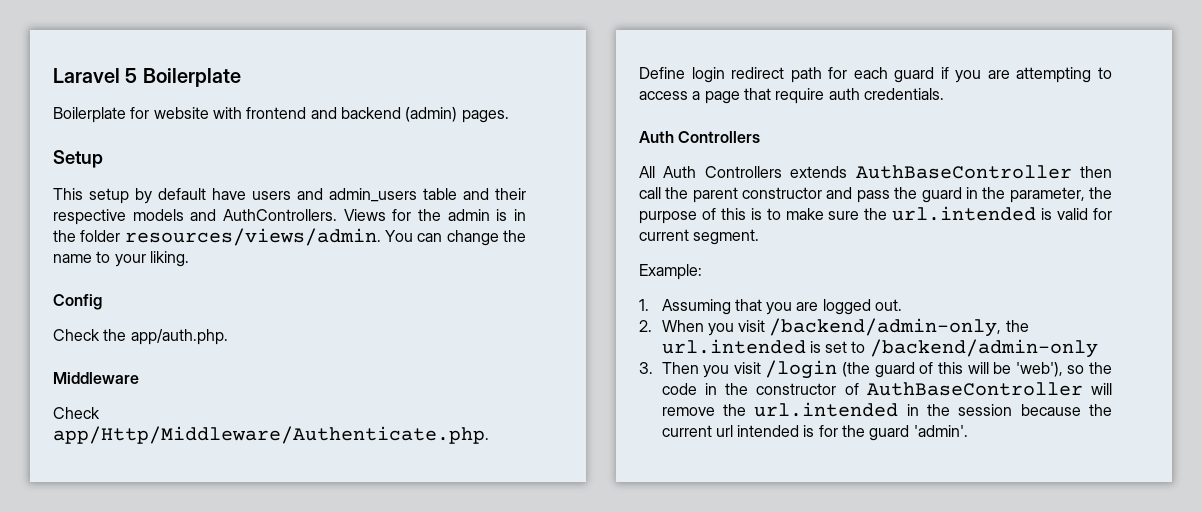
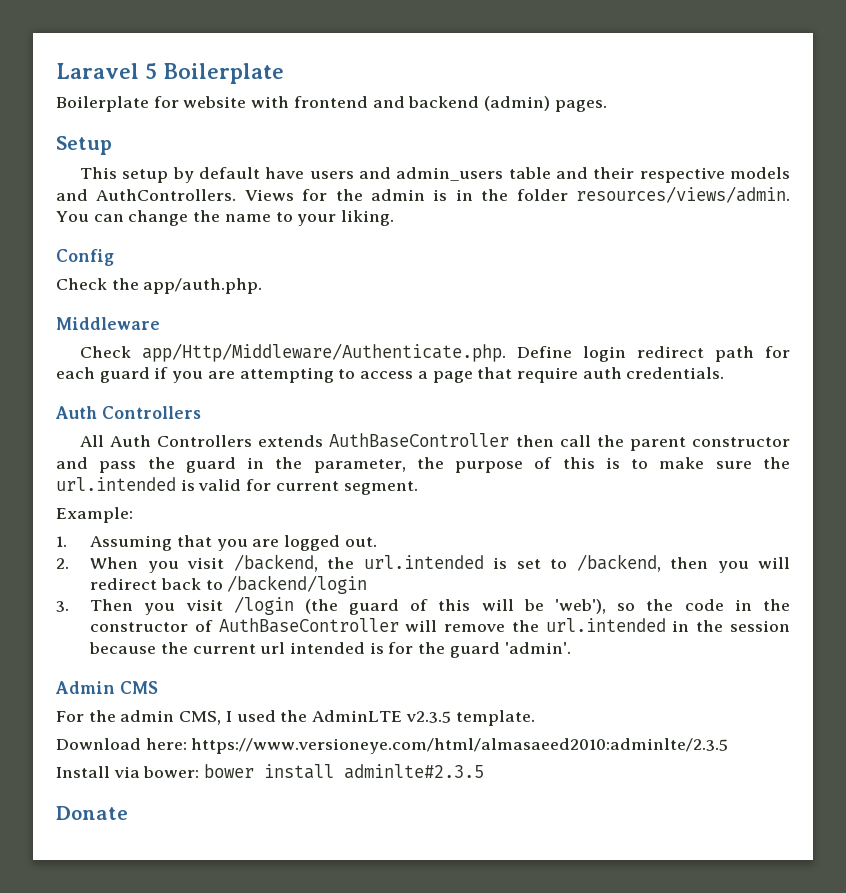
[769,318,1002,337] /backend/admin-only, -> [233,554,318,572] /backend,
[869,339,1098,358] /backend/admin-only -> [576,554,791,573] [90,575,368,594] /backend, then you will redirect back to /backend/login
(968, 431) none -> [55,681,158,694] [56,710,535,726] [56,738,729,754] [56,764,485,779] [56,806,128,820] // Admin CMS // For the admin CMS, I used the AdminLTE v2.3.5 template. // Download here: https://www.versioneye.com/html/almasaeed2010:adminlte/2.3.5 // Install via bower: bower install adminlte#2.3.5 // Donate

